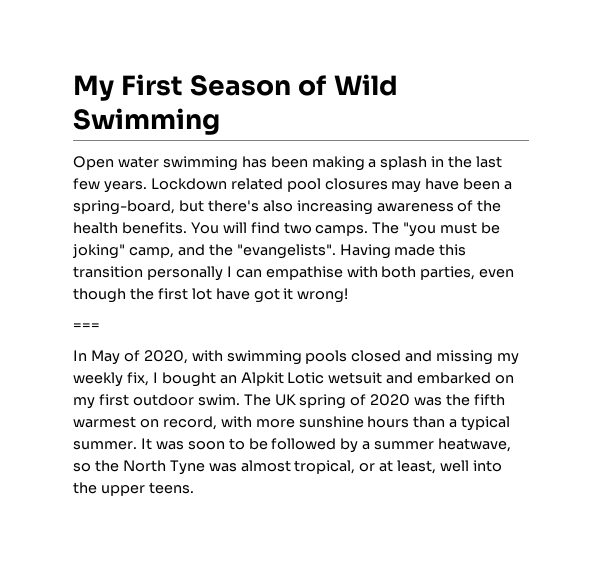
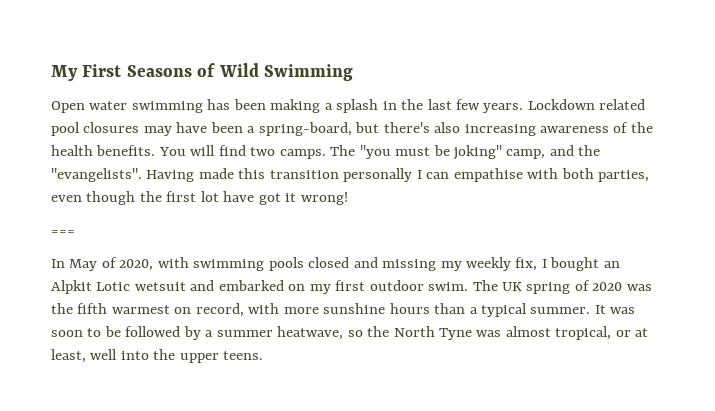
[190,75,292,96] Season -> [126,65,192,77] Seasons

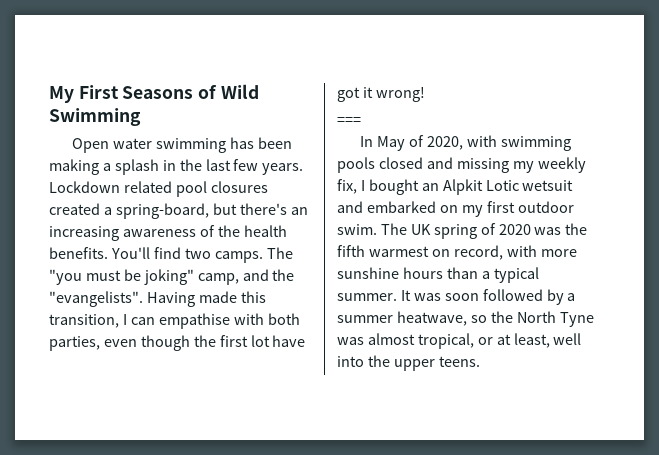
[143,122,243,136] may have been -> [49,203,100,215] created
[434,122,461,133] also -> [290,207,308,215] an
[158,145,216,156] You will -> [110,247,150,259] You'll
[269,168,413,182] transition personally -> [49,314,119,328] transition,
[87,326,121,337] to be -> (479, 297) none

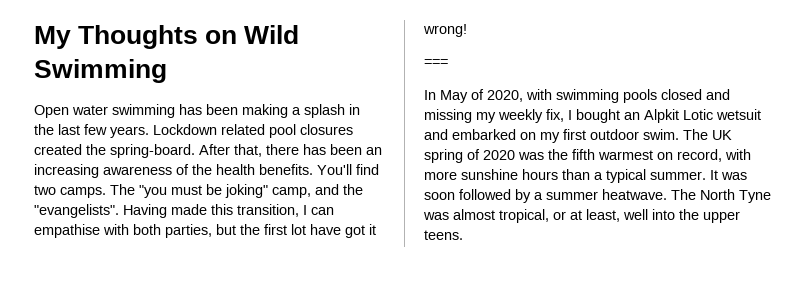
[78,84,218,99] First Seasons of -> [78,25,238,49] Thoughts on
[103,203,287,219] a spring-board, but there's -> [86,144,362,158] the spring-board. After that, there has been
[103,335,190,351] even though -> [216,224,236,235] but
[396,311,513,326] heatwave, so the -> [602,189,696,200] heatwave. The

